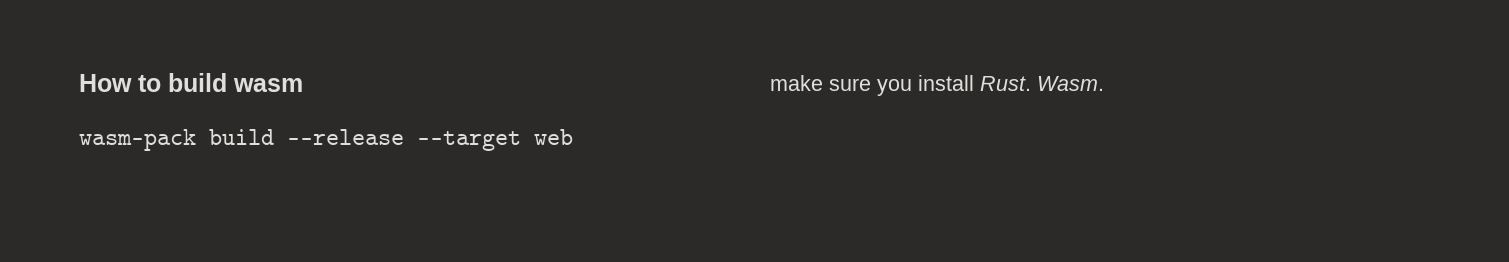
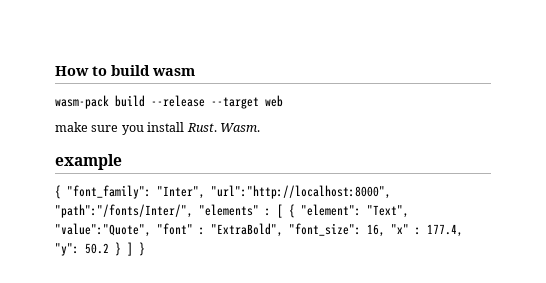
(1104, 83) none -> [55,154,122,170] [55,185,391,199] [55,204,409,218] [55,223,463,237] [55,242,145,256] // example // { "font_family": "Inter", "url":"http://localhost:8000", "path":"/fonts/Inter/", "elements" : [ { "element": "Text", "value":"Quote", "font" : "ExtraBold", "font_size": 16, "x" : 177.4, "y": 50.2 } ] }

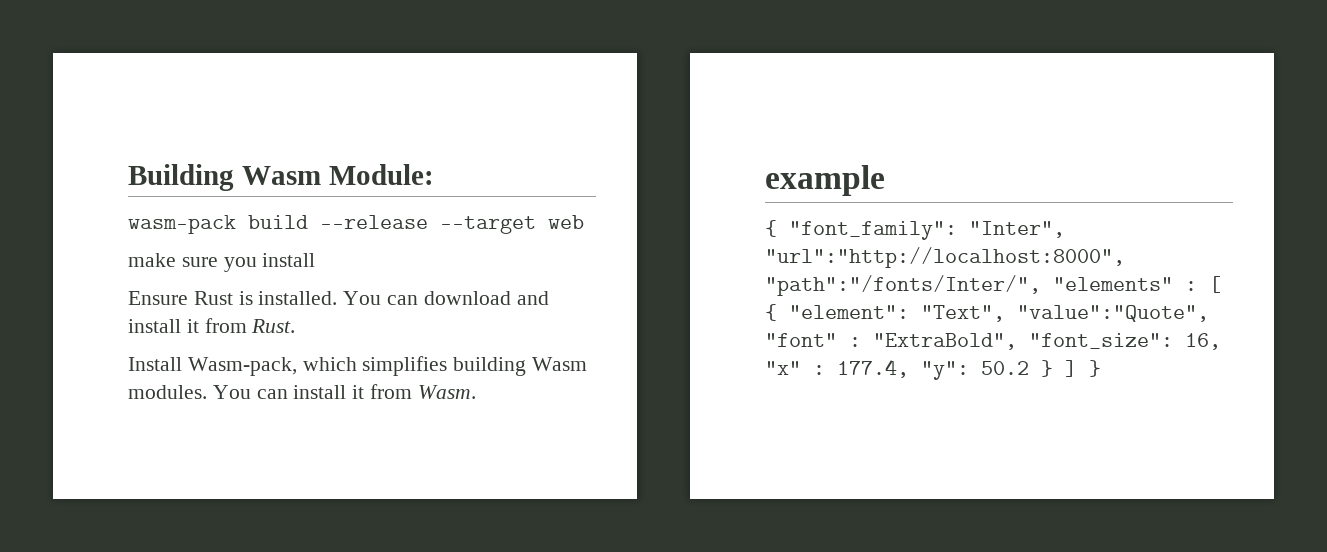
[55,65,195,76] How to build wasm -> [128,164,434,191] Building Wasm Module:
[186,123,217,132] Rust. -> [128,291,549,305] [128,318,296,333] [128,356,588,376] [128,384,413,399] // Ensure Rust is installed. You can download and install it from Rust. // Install Wasm-pack, which simplifies building Wasm modules. You can install it from

